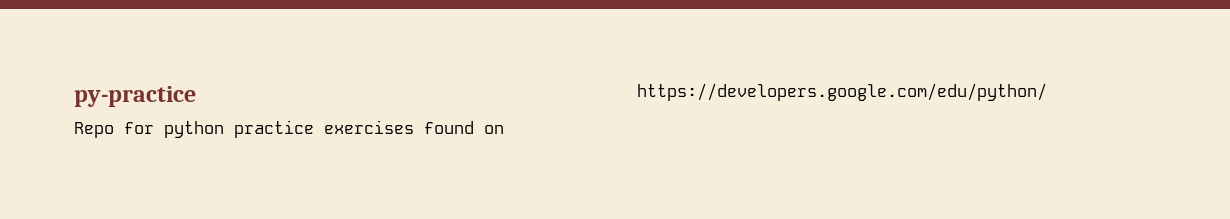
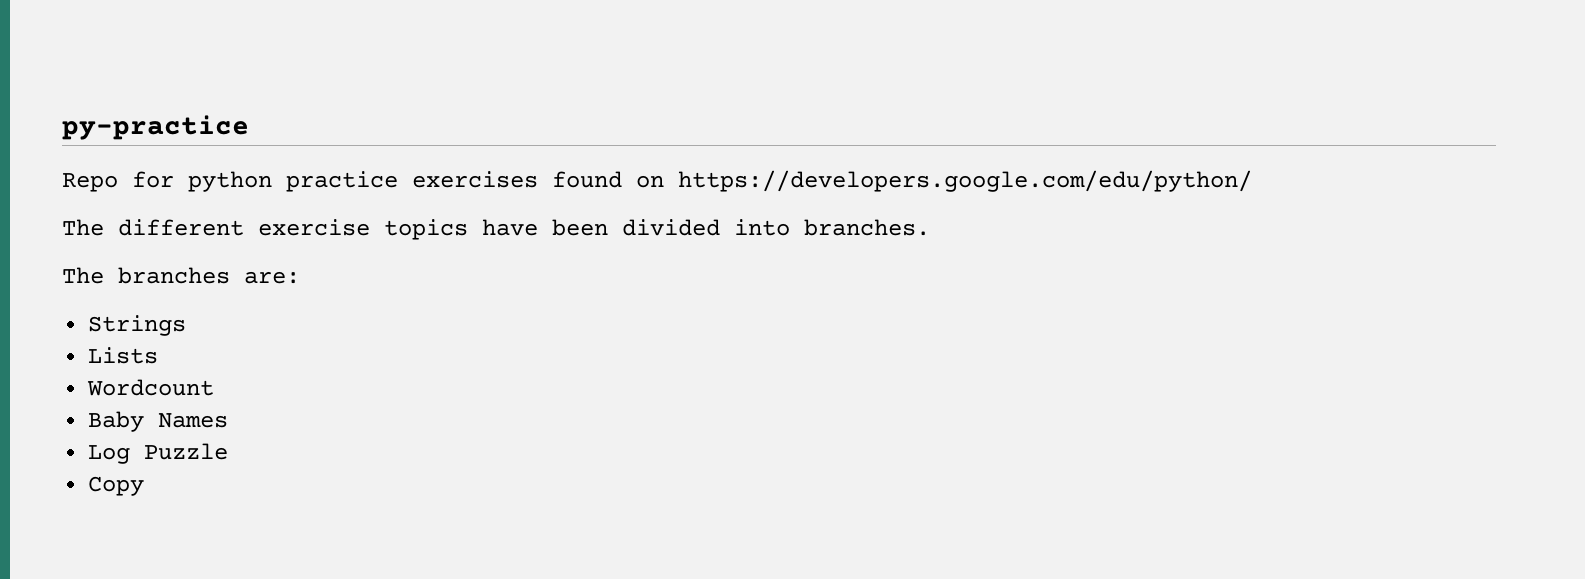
(1047, 92) none -> [62,219,930,240] [62,267,300,284] [88,315,187,336] [88,347,159,364] [87,379,215,396] [88,411,229,432] [88,443,229,464] [88,476,145,496] // The different exercise topics have been divided into branches. // The branches are: // Strings // Lists // Wordcount // Baby Names // Log Puzzle // Copy

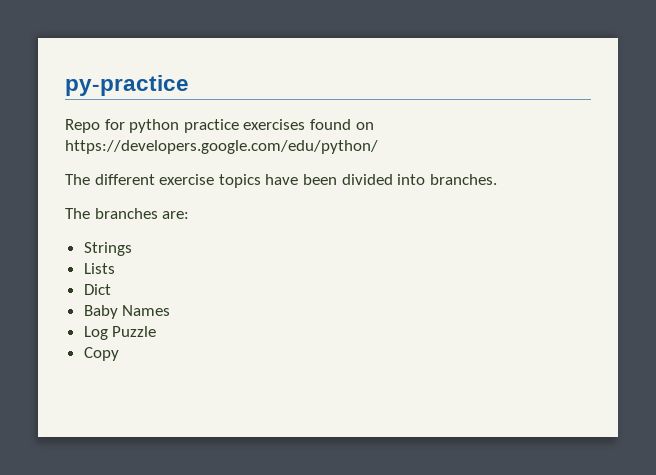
[87,379,215,396] Wordcount -> [83,284,111,295] Dict

